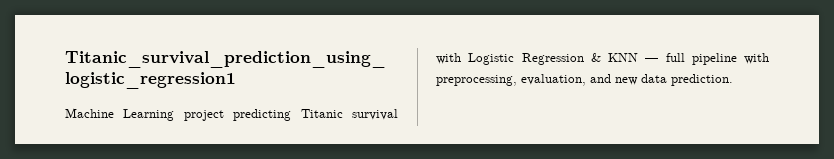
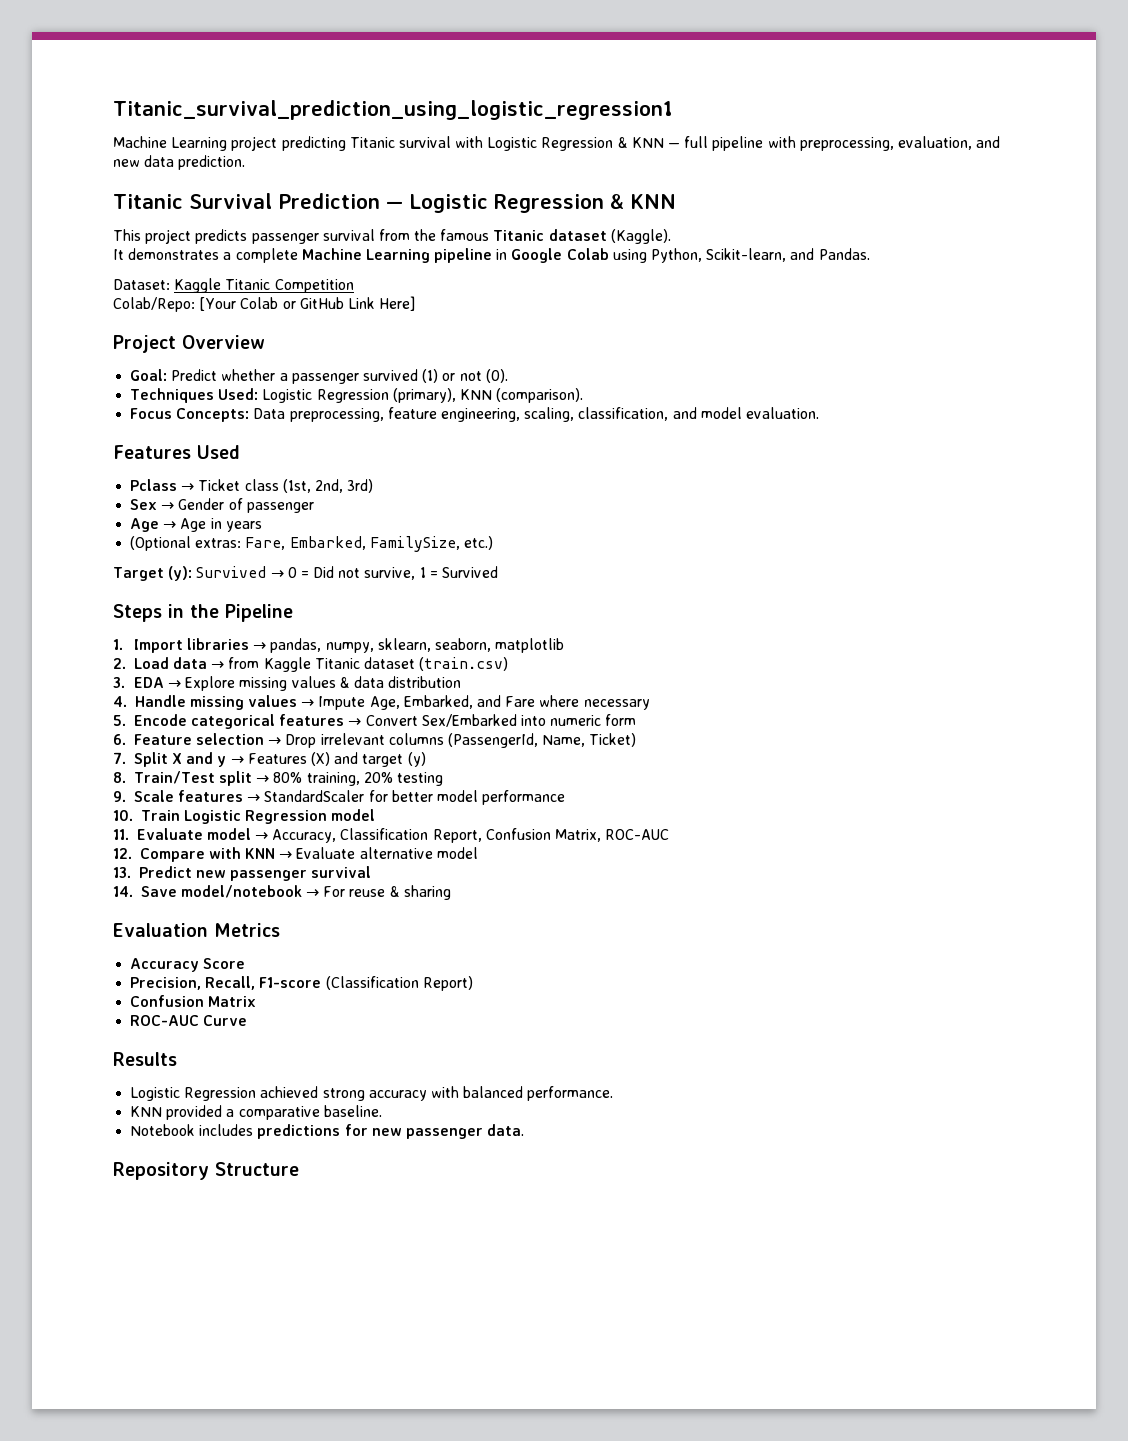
(733, 80) none -> [113,193,676,213] [113,229,671,244] [113,248,870,263] [113,278,354,293] [113,296,416,312] [113,335,265,353] [130,369,508,384] [130,388,584,403] [130,407,819,422] [113,445,240,459] [130,479,374,493] [130,498,314,513] [130,518,262,532] [130,536,493,552] [113,566,499,581] [113,604,293,622] [113,638,565,653] [113,657,509,672] [113,676,462,691] [113,695,650,710] [113,714,637,729] [113,733,637,748] [113,752,426,767] [113,771,443,786] [113,790,566,805] [113,809,376,824] [113,828,670,843] [113,847,478,862] [113,866,372,881] [113,885,451,900] [113,923,280,937] [130,958,246,972] [130,976,473,991] [130,995,257,1007] [130,1015,248,1026] [113,1052,177,1066] [130,1086,614,1101] [130,1105,382,1120] [130,1124,525,1139] [113,1162,299,1180] // Titanic Survival Prediction — Logistic Regression & KNN // This project predicts passenger survival from the famous Titanic dataset (Kaggle). // It demonstrates a complete Machine Learning pipeline in Google Colab using Python, Scikit-learn, and Pandas. // Dataset: Kaggle Titanic Competition // Colab/Repo: [Your Colab or GitHub Link Here] // Project Overview // Goal: Predict whether a passenger survived (1) or not (0). // Techniques Used: Logistic Regression (primary), KNN (comparison). // Focus Concepts: Data preprocessing, feature engineering, scaling, classification, and model evaluation. // Features Used // Pclass → Ticket class (1st, 2nd, 3rd) // Sex → Gender of passenger // Age → Age in years // (Optional extras: Fare, Embarked, FamilySize, etc.) // Target (y): Survived → 0 = Did not survive, 1 = Survived // Steps in the Pipeline // 1. Import libraries → pandas, numpy, sklearn, seaborn, matplotlib // 2. Load data → from Kaggle Titanic dataset (train.csv) // 3. EDA → Explore missing values & data distribution // 4. Handle missing values → Impute Age, Embarked, and Fare where necessary // 5. Encode categorical features → Convert Sex/Embarked into numeric form // 6. Feature selection → Drop irrelevant columns (PassengerId, Name, Ticket) // 7. Split X and y → Features (X) and target (y) // 8. Train/Test split → 80% training, 20% testing // 9. Scale features → StandardScaler for better model performance // 10. Train Logistic Regression model // 11. Evaluate model → Accuracy, Classification Report, Confusion Matrix, ROC-AUC // 12. Compare with KNN → Evaluate alternative model // 13. Predict new passenger survival // 14. Save model/notebook → For reuse & sharing // Evaluation Metrics // Accuracy Score // Precision, Recall, F1-score (Classification Report) // Confusion Matrix // ROC-AUC Curve // Results // Logistic Regression achieved strong accuracy with balanced performance. // KNN provided a comparative baseline. // Notebook includes predictions for new passenger data. // Repository Structure

